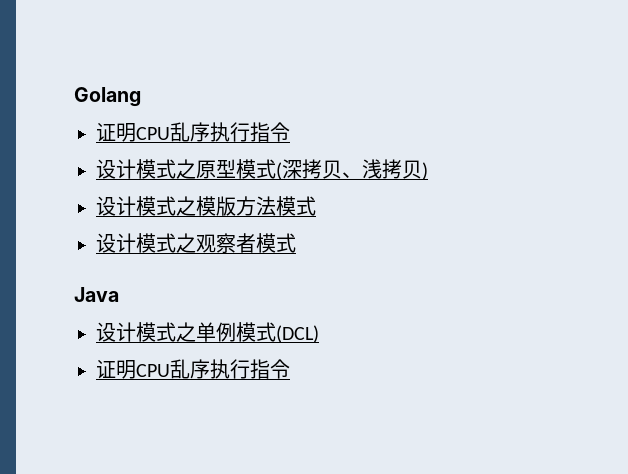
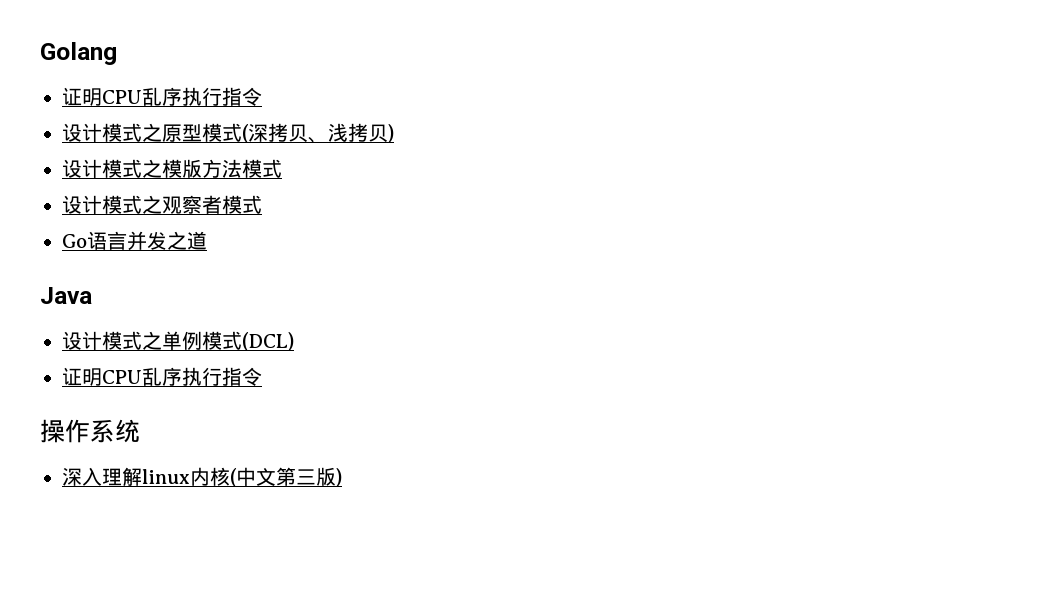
(296, 243) none -> [62,231,207,251] // Go语言并发之道
(290, 369) none -> [40,419,140,443] [62,467,342,487] // 操作系统 // 深入理解linux内核(中文第三版)

